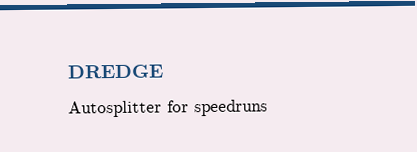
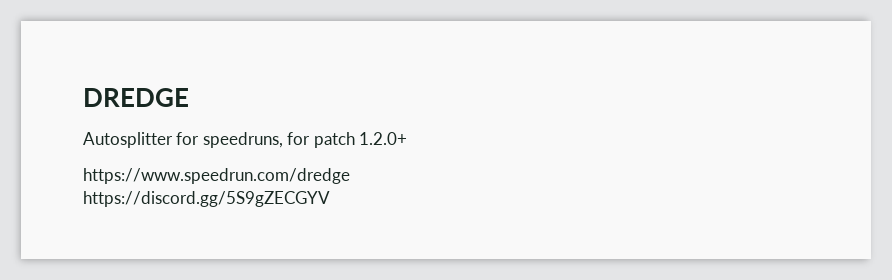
[194,99,268,117] speedruns -> [202,132,408,148] [83,168,350,184] [83,191,330,207] speedruns, for patch 1.2.0+ // https://www.speedrun.com/dredge // https://discord.gg/5S9gZECGYV

